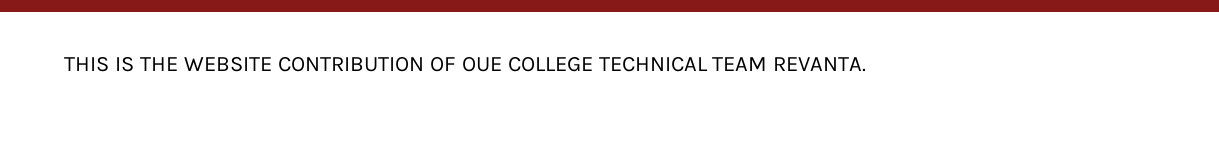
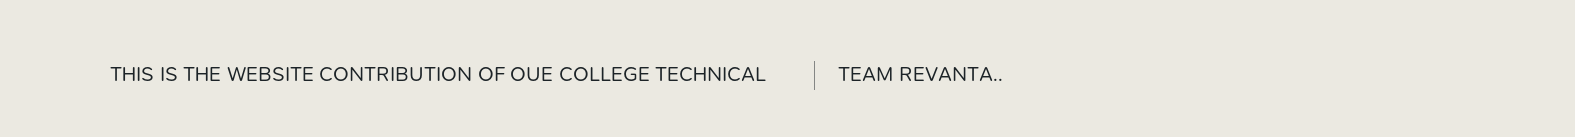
[773,57,867,72] REVANTA. -> [898,67,1003,82] REVANTA..

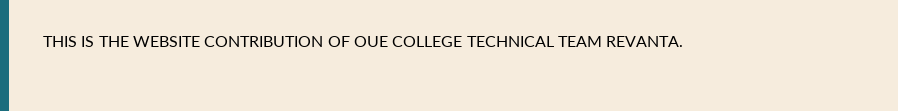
[898,67,1003,82] REVANTA.. -> [606,36,684,47] REVANTA.

